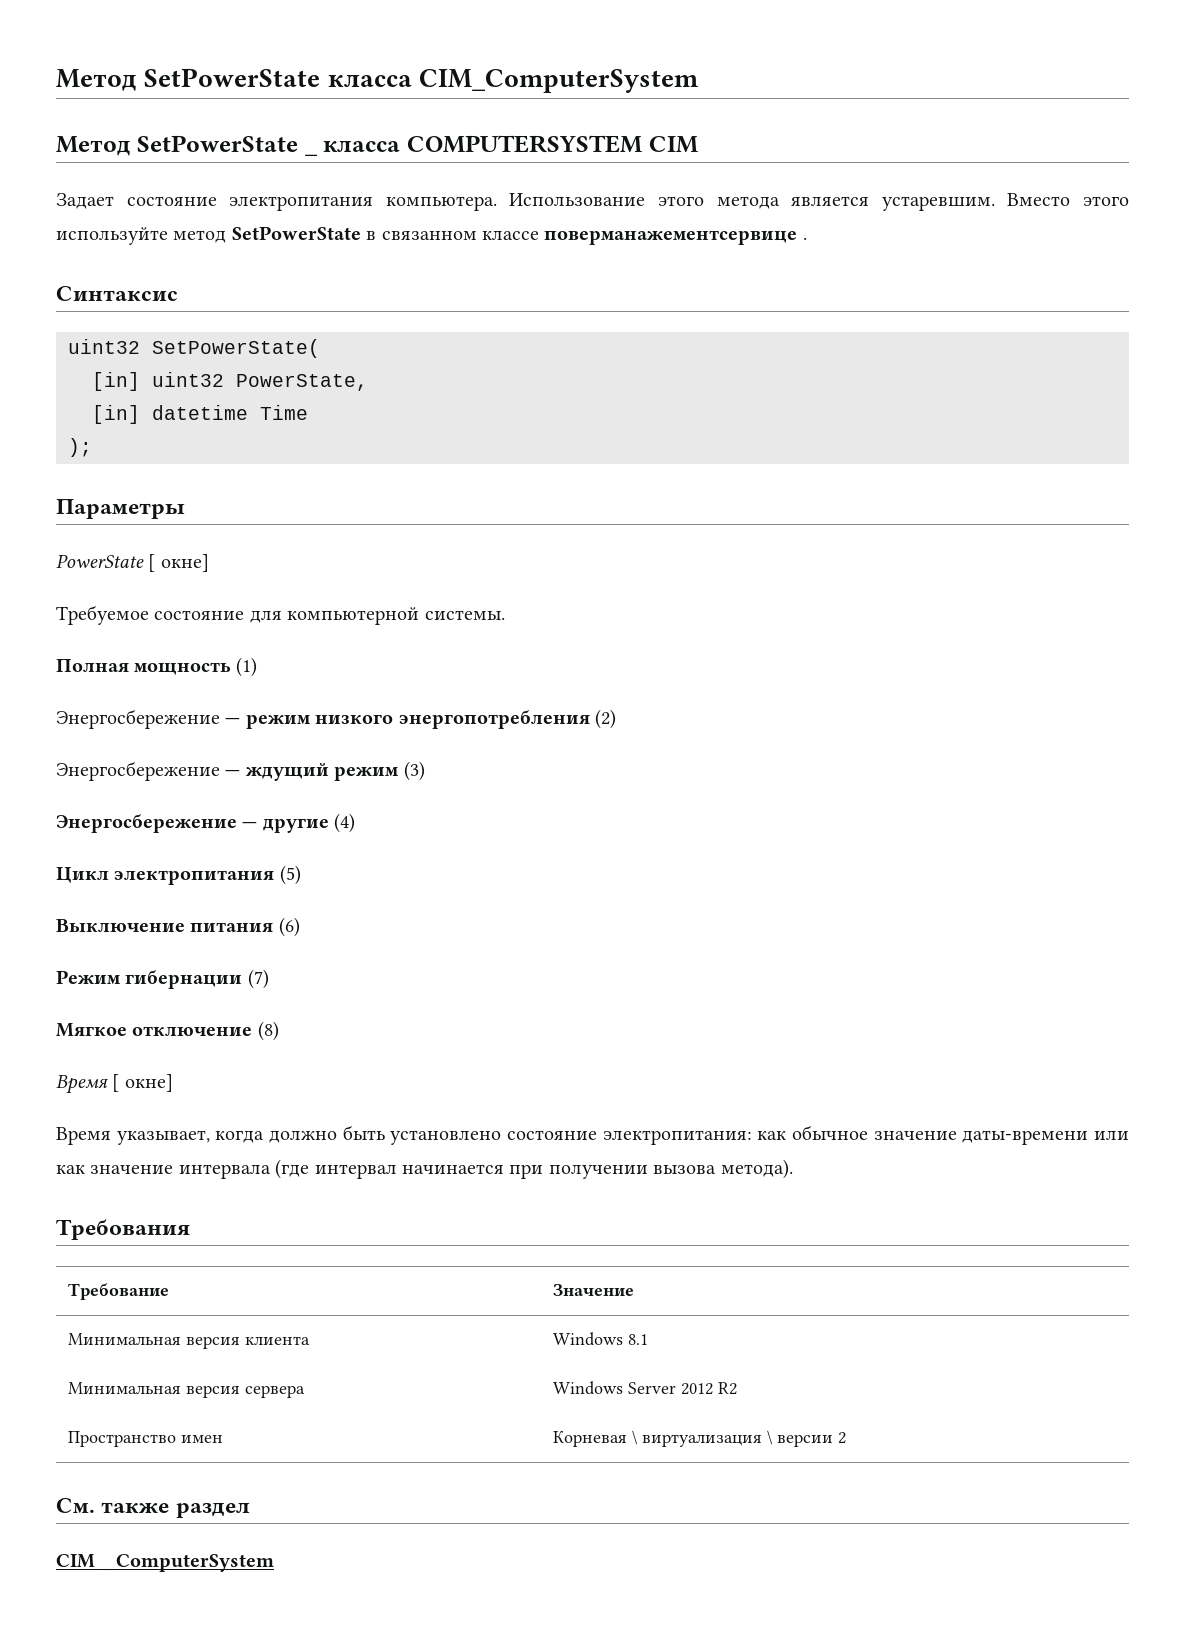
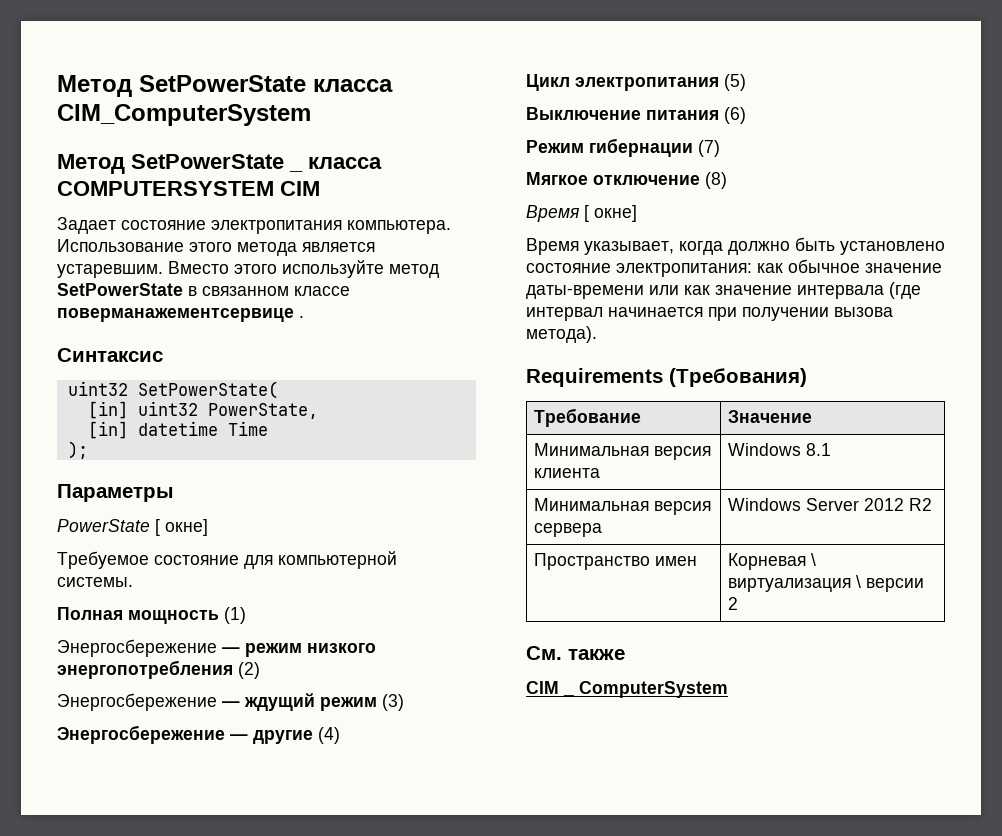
[56,1219,190,1240] Требования -> [526,368,807,387] Requirements (Требования)
[175,1502,250,1518] раздел -> (625, 654) none

